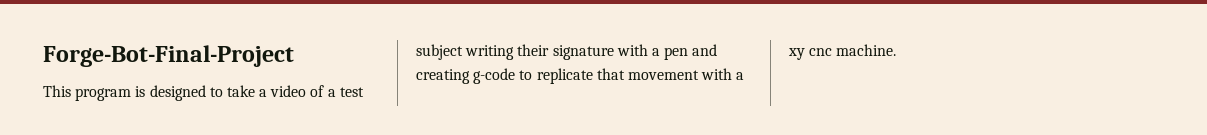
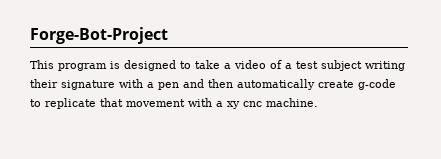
[43,45,294,67] Forge-Bot-Final-Project -> [30,27,168,44] Forge-Bot-Project
[416,69,470,84] creating -> [208,79,354,90] then automatically create

